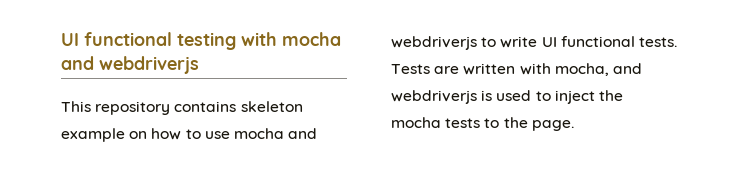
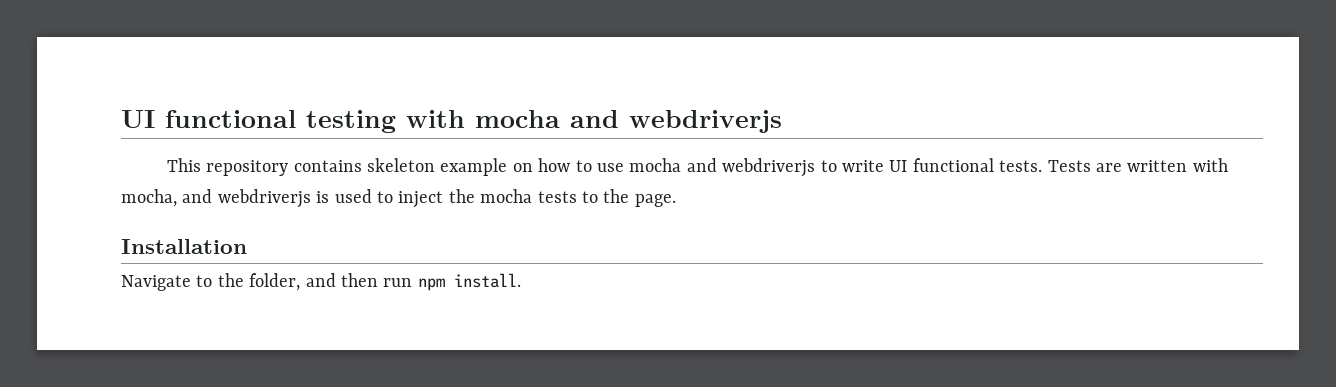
(574, 125) none -> [121,239,247,254] [121,273,521,291] // Installation // Navigate to the folder, and then run npm install.

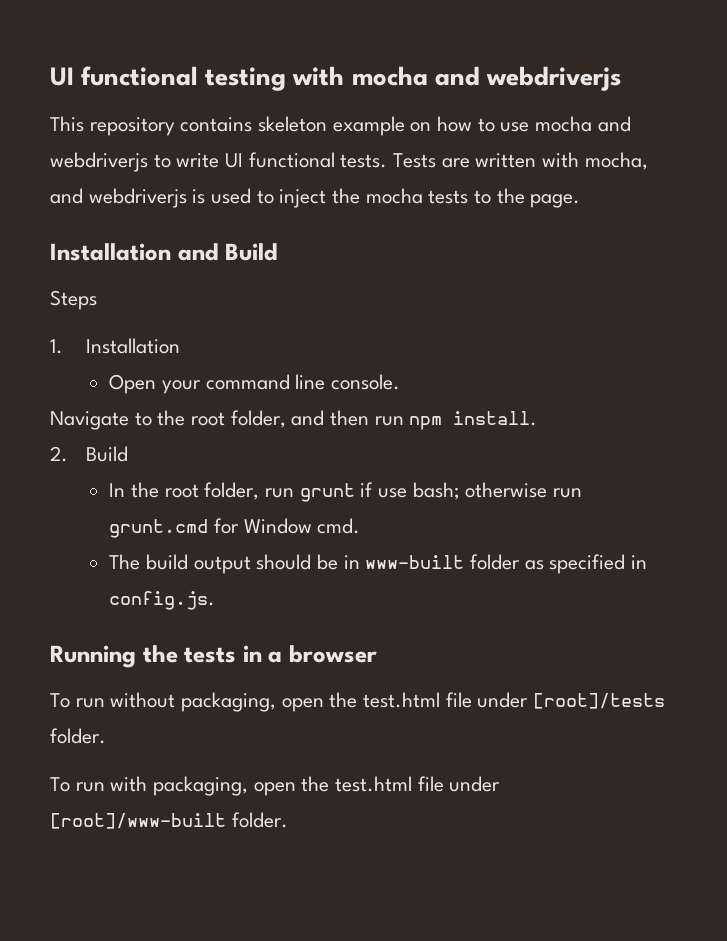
(247, 246) none -> [177,243,279,261] [50,290,97,310] [50,338,181,354] [109,374,401,394] and Build // Steps // 1. Installation // Open your command line console.
(244, 280) none -> [191,412,226,426] root
(521, 280) none -> [50,446,129,462] [109,482,583,502] [109,518,361,538] [109,554,648,574] [109,591,216,610] [50,645,378,668] [50,692,666,712] [50,728,106,744] [50,776,501,796] [50,812,288,829] // 2. Build // In the root folder, run grunt if use bash; otherwise run grunt.cmd for Window cmd. // The build output should be in www-built folder as specified in config.js. // Running the tests in a browser // To run without packaging, open the test.html file under [root]/tests folder. // To run with packaging, open the test.html file under [root]/www-built folder.

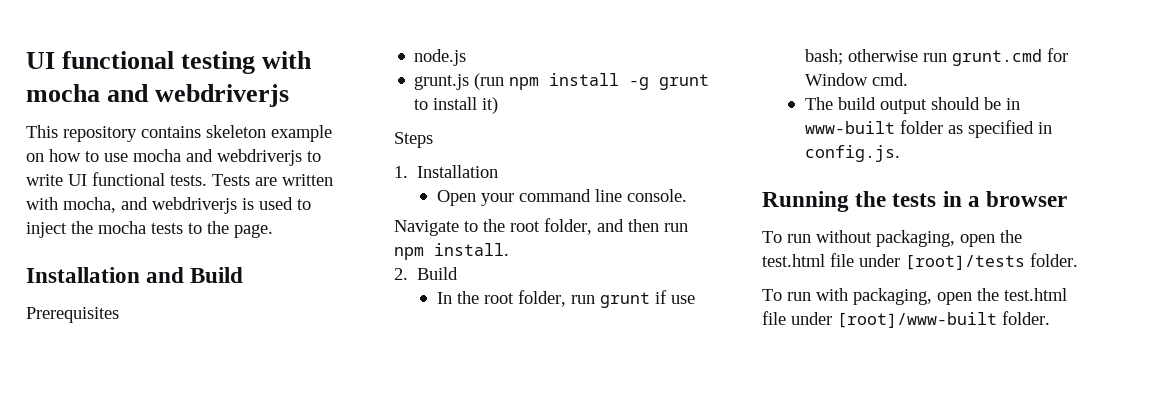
(279, 252) none -> [26,307,119,323] [414,49,467,66] [414,73,710,90] [414,97,499,114] // Prerequisites // node.js // grunt.js (run npm install -g grunt to install it)

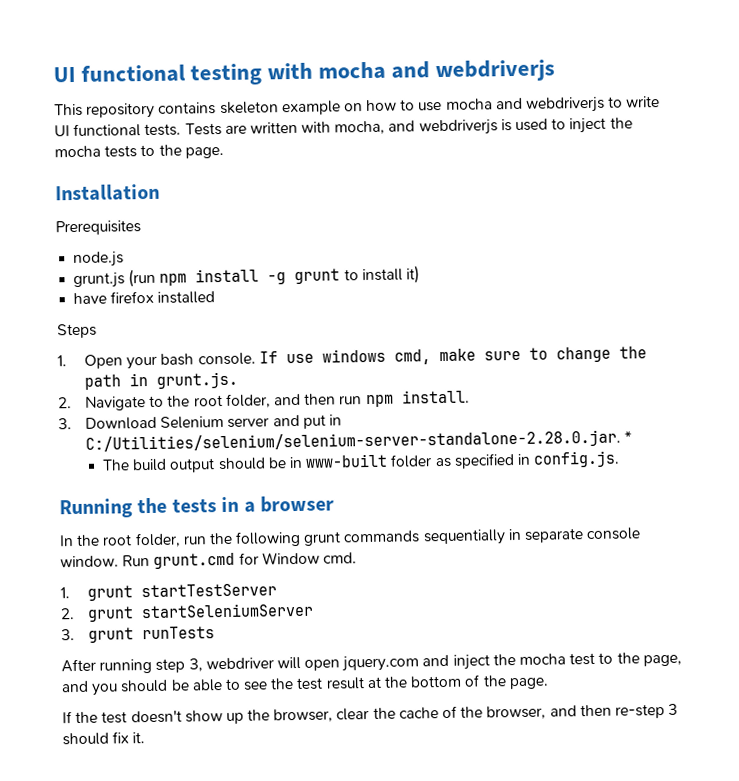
[146,267,244,283] and Build -> (160, 192) none
(499, 105) none -> [73,290,216,305] // have firefox installed
[417,165,499,178] Installation // -> (67, 361) none
[518,189,622,202] command line -> [160,353,195,366] bash
(687, 195) // -> [258,346,647,365] [84,371,239,390] [58,397,72,409] If use windows cmd, make sure to change the path in grunt.js. // 2.
[394,267,459,280] [436,290,695,308] [804,48,1068,66] [804,73,908,86] 2. Build // In the root folder, run grunt if use bash; otherwise run grunt.cmd for Window cmd. -> [58,414,342,430] [85,429,633,453] 3. Download Selenium server and put in C:/Utilities/selenium/selenium-server-standalone-2.28.0.jar. *
[762,230,1022,247] [762,253,1078,270] [762,288,1067,305] [762,311,1050,328] To run without packaging, open the test.html file under [root]/tests folder. // To run with packaging, open the test.html file under [root]/www-built folder. -> [59,527,642,548] [60,551,357,569] [60,583,278,601] [60,602,315,622] [61,626,216,643] [61,652,682,674] [61,674,549,696] [62,703,679,724] [62,731,146,746] In the root folder, run the following grunt commands sequentially in separate console window. Run grunt.cmd for Window cmd. // 1. grunt startTestServer // 2. grunt startSeleniumServer // 3. grunt runTests // After running step 3, webdriver will open jquery.com and inject the mocha test to the page, and you should be able to see the test result at the bottom of the page. // If the test doesn't show up the browser, clear the cache of the browser, and then re-step 3 should fix it.

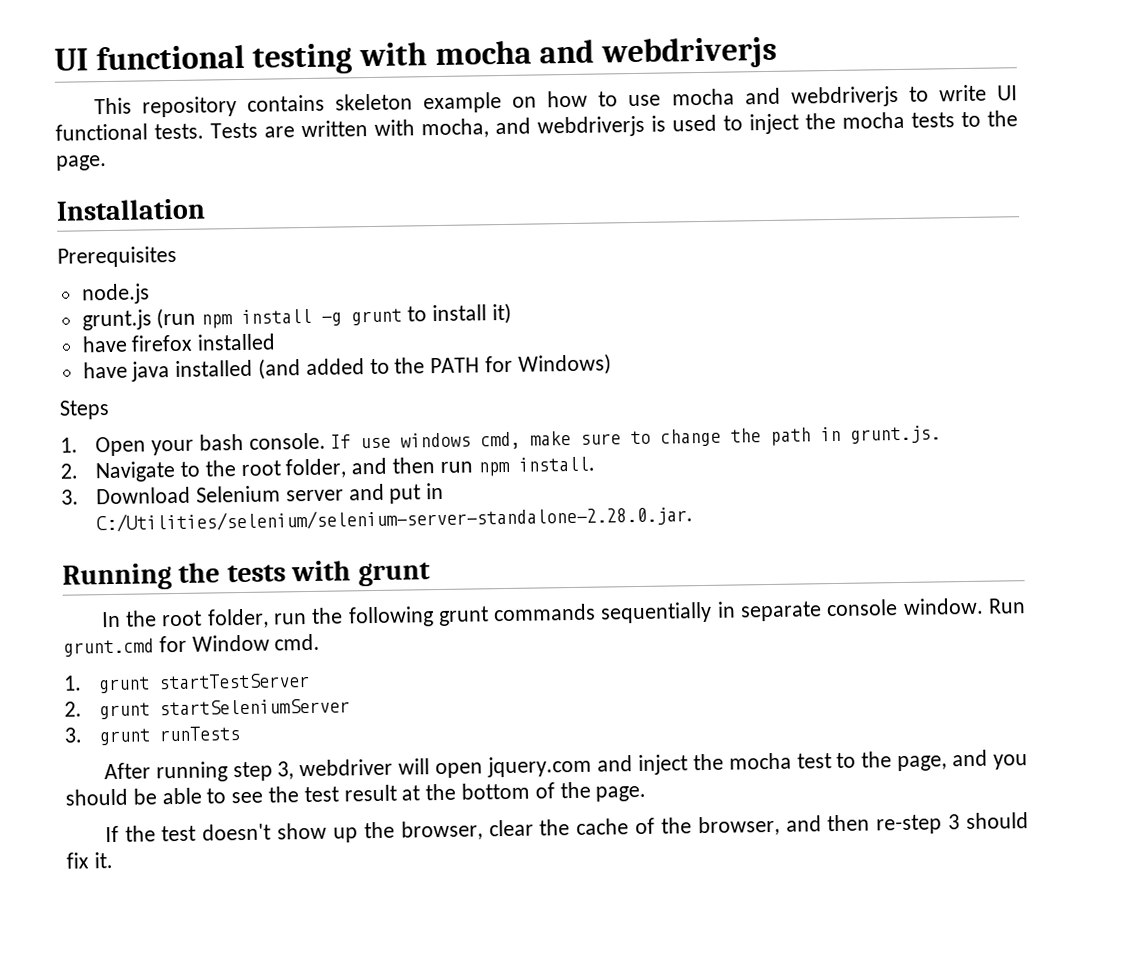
(216, 297) none -> [82,353,612,382] // have java installed (and added to the PATH for Windows)
[624,430,633,443] [102,450,621,473] * // The build output should be in www-built folder as specified in config.js. -> (694, 519) none
[221,495,334,513] in a browser -> [291,560,431,587] with grunt

